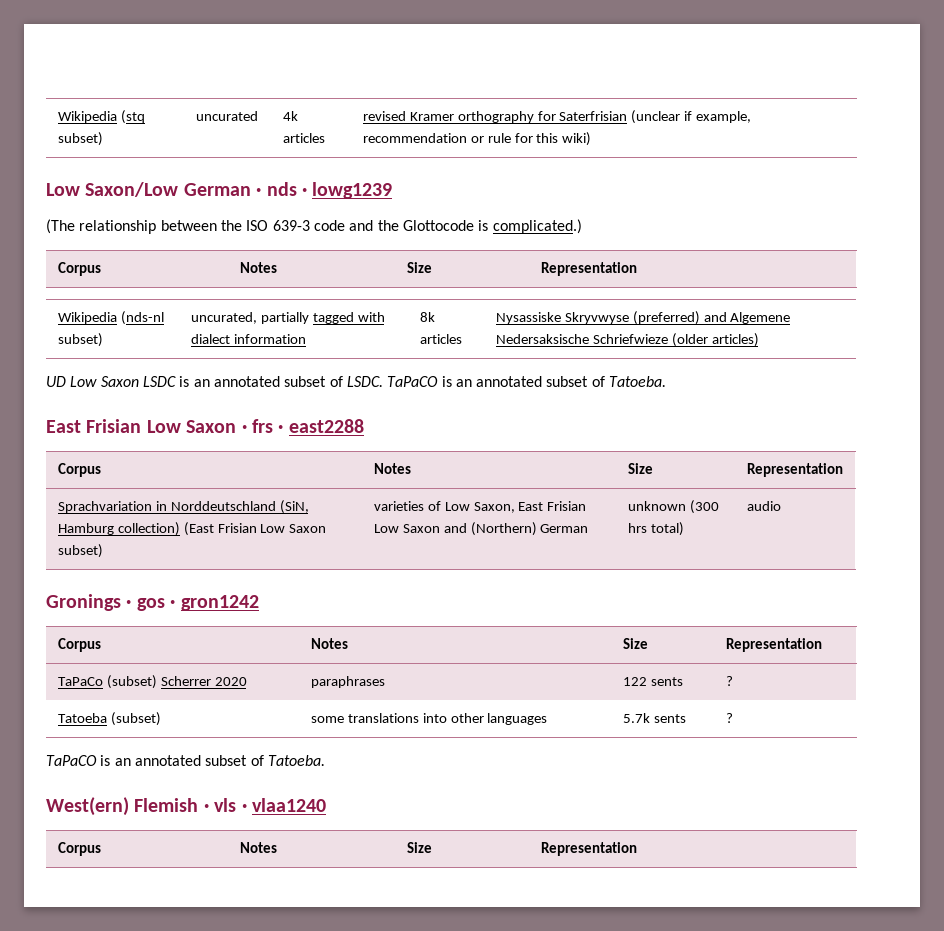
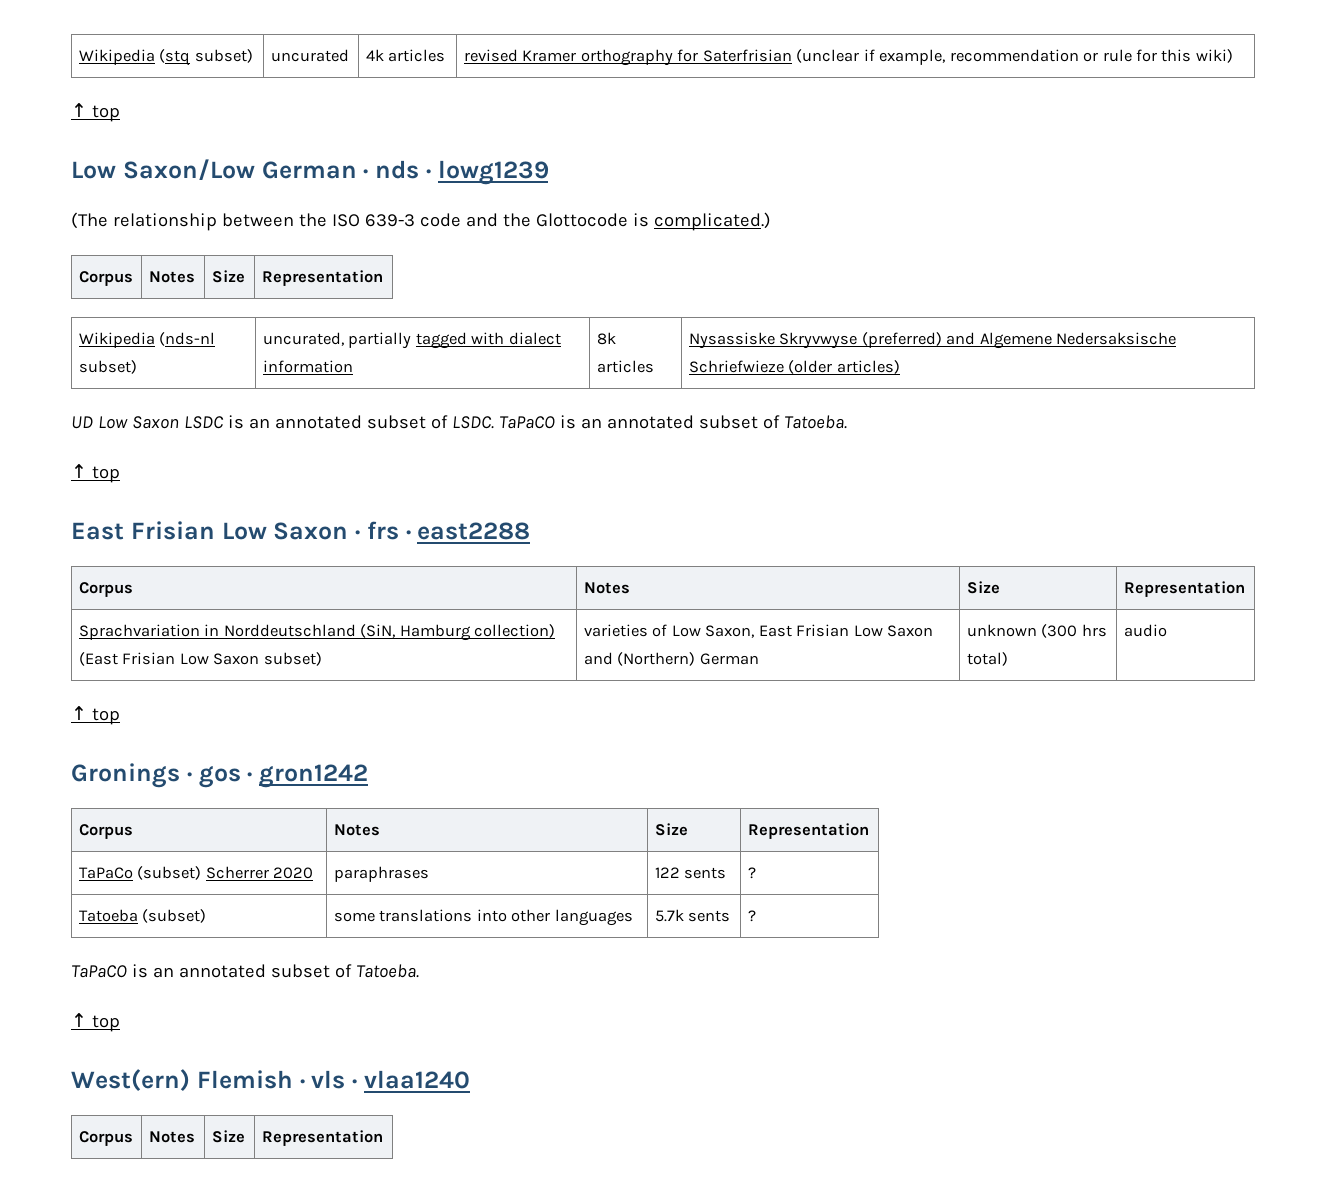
(592, 139) none -> [71,103,120,122] // ↑ top
(667, 381) none -> [71,464,120,483] // ↑ top
(781, 506) none -> [71,706,120,725] // ↑ top
(325, 760) none -> [71,1013,120,1032] // ↑ top

